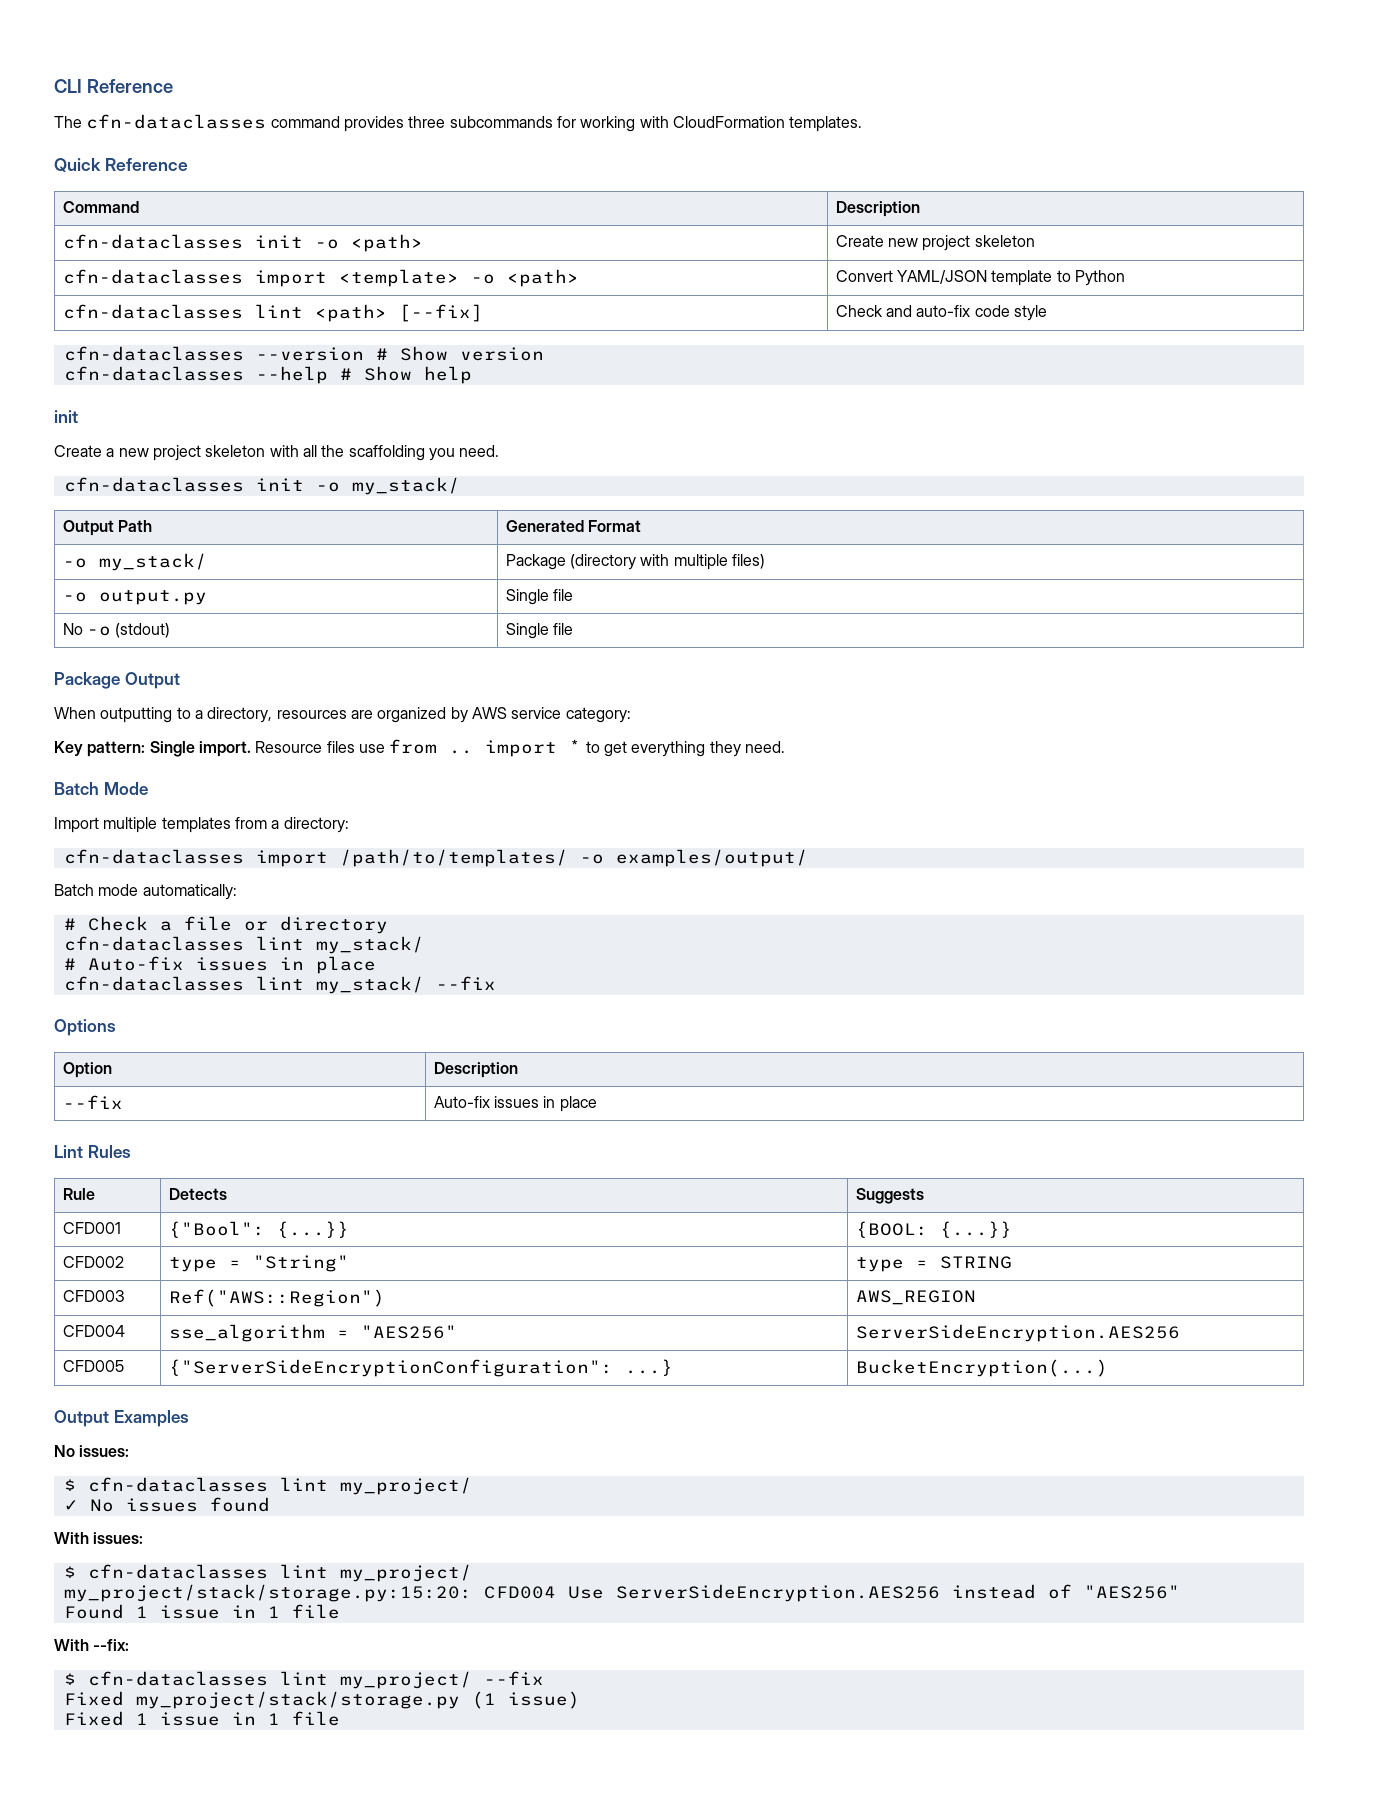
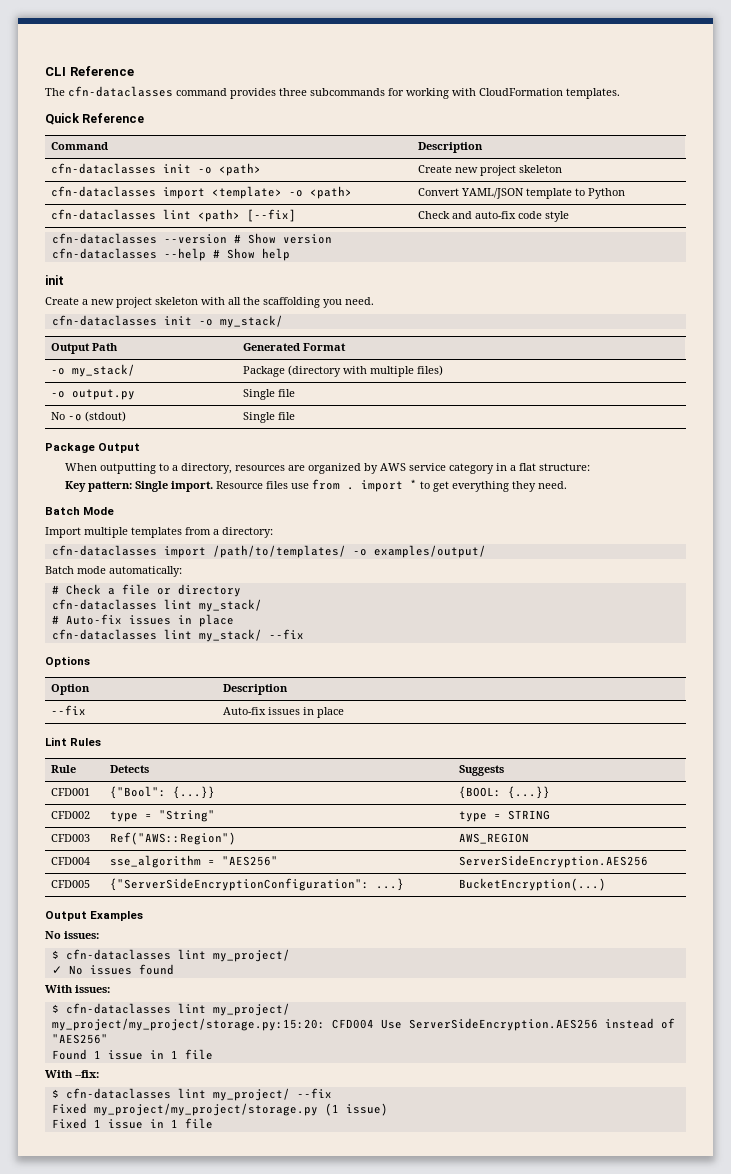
[565,707,631,723] category: -> [448,463,590,474] category in a flat structure:
[449,750,474,754] .. -> [346,487,354,490] .
[63,1584,472,1602] my_project/stack/storage.py:15:20: -> [51,1018,325,1031] my_project/my_project/storage.py:15:20:
[135,1691,460,1709] my_project/stack/storage.py -> [93,1103,318,1116] my_project/my_project/storage.py

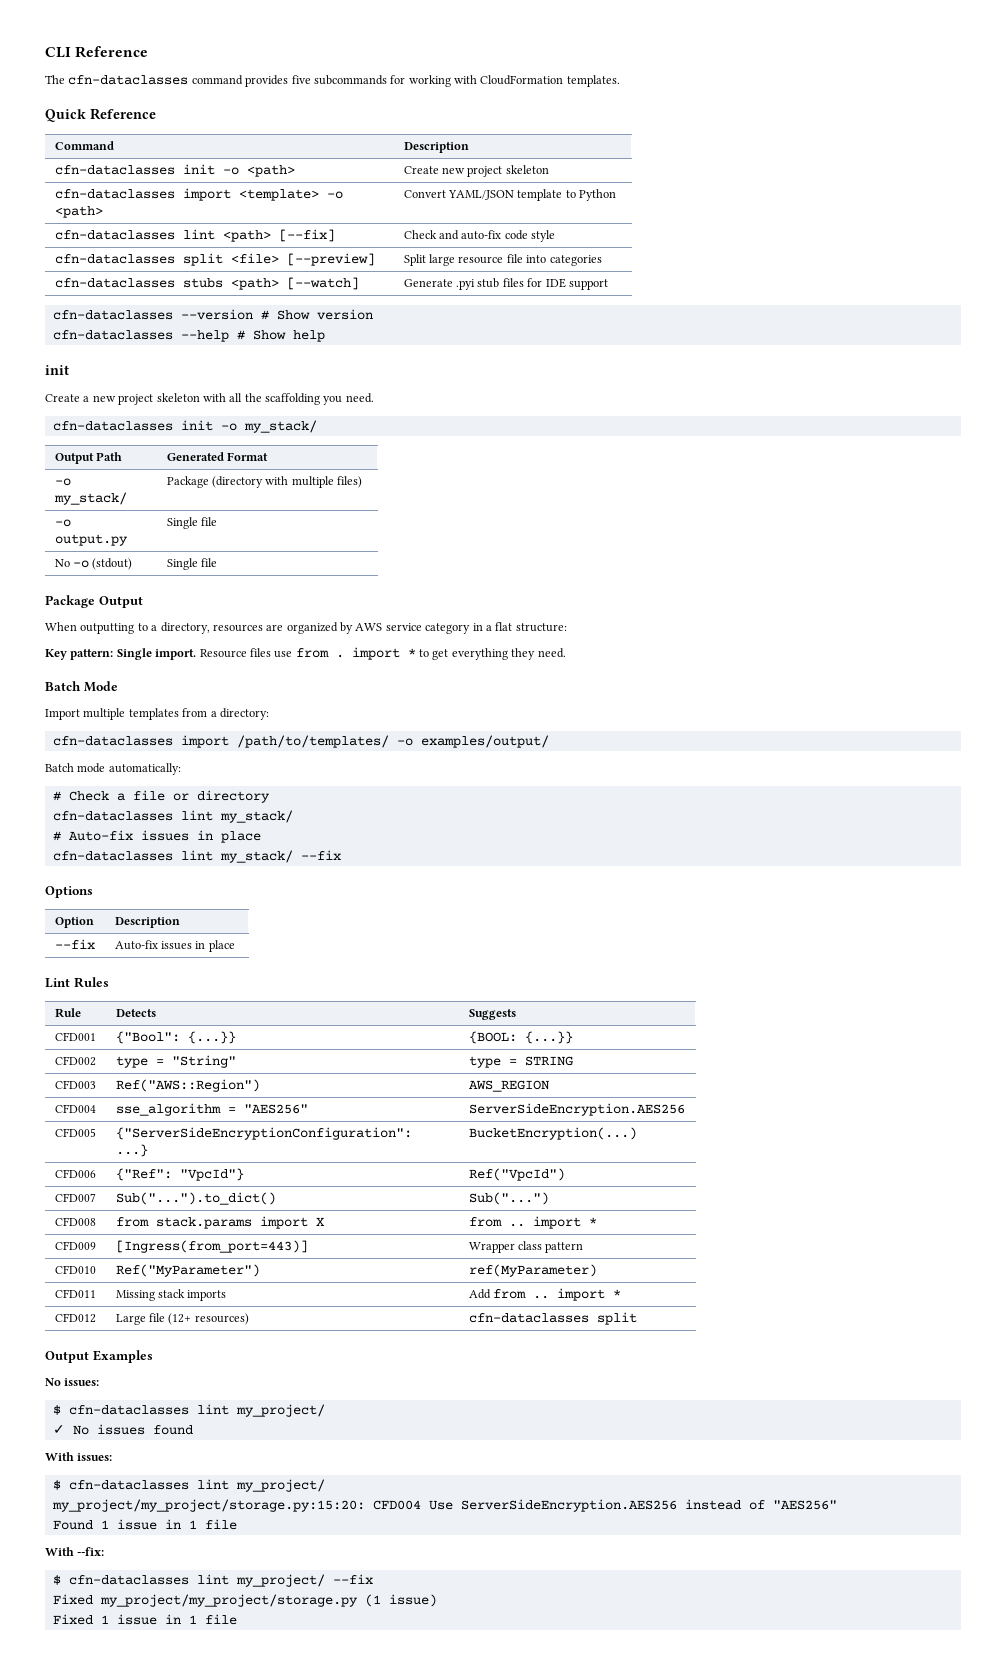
[279,88,307,96] three -> [291,75,311,84] five
(569, 216) none -> [54,253,375,266] [403,254,602,266] [54,277,359,290] [403,278,608,290] // cfn-dataclasses split <file> [--preview] | Split large resource file into categories // cfn-dataclasses stubs <path> [--watch] | Generate .pyi stub files for IDE support
(606, 884) none -> [54,1169,96,1178] [115,1168,244,1181] [468,1168,565,1181] [54,1193,96,1202] [115,1192,276,1205] [468,1192,549,1205] [54,1217,96,1226] [115,1216,325,1229] [468,1216,597,1229] [54,1241,96,1250] [115,1240,308,1253] [468,1241,584,1253] [54,1265,96,1274] [115,1264,260,1277] [468,1264,597,1277] [54,1289,96,1298] [115,1289,227,1301] [468,1288,622,1301] [54,1313,96,1323] [115,1313,249,1325] [468,1312,637,1325] // CFD006 | {"Ref": "VpcId"} | Ref("VpcId") // CFD007 | Sub("...").to_dict() | Sub("...") // CFD008 | from stack.params import X | from .. import * // CFD009 | [Ingress(from_port=443)] | Wrapper class pattern // CFD010 | Ref("MyParameter") | ref(MyParameter) // CFD011 | Missing stack imports | Add from .. import * // CFD012 | Large file (12+ resources) | cfn-dataclasses split

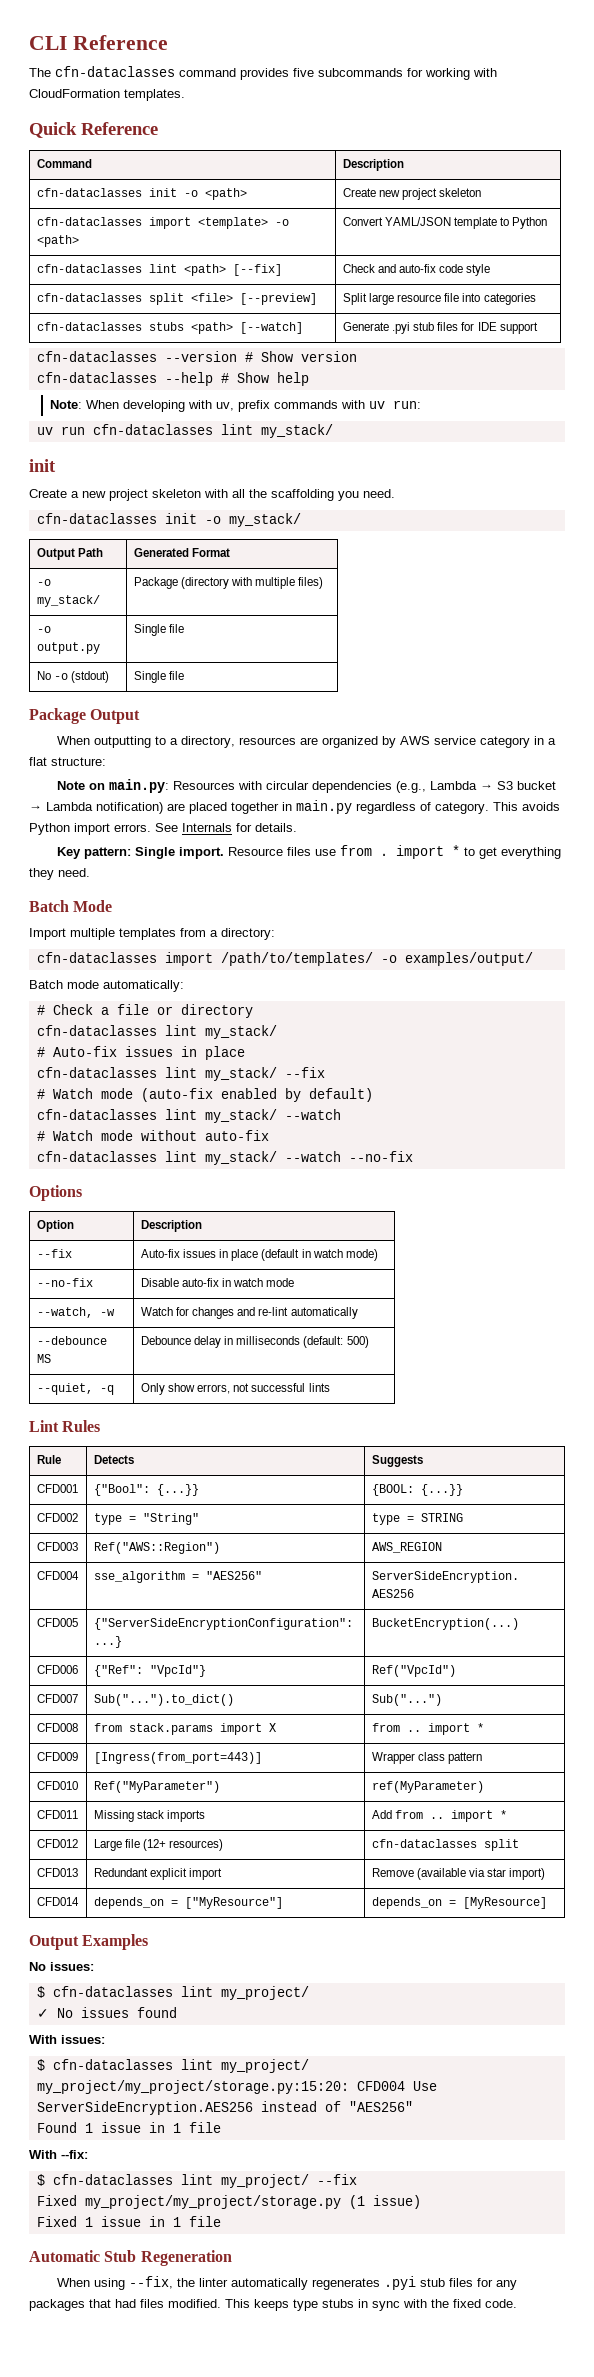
(325, 336) none -> [49,400,421,412] [36,424,333,438] // Note: When developing with uv, prefix commands with uv run: // uv run cfn-dataclasses lint my_stack/
(567, 627) none -> [57,779,557,793] [29,800,560,814] [29,823,297,835] // Note on main.py: Resources with circular dependencies (e.g., Lambda → S3 bucket → Lambda notification) are placed together in main.py regardless of category. This avoids Python import errors. See Internals for details.
(341, 855) none -> [36,1088,373,1102] [36,1109,341,1123] [36,1130,269,1141] [36,1151,413,1165] // # Watch mode (auto-fix enabled by default) // cfn-dataclasses lint my_stack/ --watch // # Watch mode without auto-fix // cfn-dataclasses lint my_stack/ --watch --no-fix
(235, 946) none -> [261,1249,378,1261] [36,1278,93,1287] [140,1278,295,1287] [36,1307,115,1318] [140,1307,358,1319] [36,1336,107,1345] [36,1354,51,1363] [140,1336,369,1348] [36,1383,114,1395] [140,1383,330,1395] (default in watch mode) // --no-fix | Disable auto-fix in watch mode // --watch, -w | Watch for changes and re-lint automatically // --debounce MS | Debounce delay in milliseconds (default: 500) // --quiet, -q | Only show errors, not successful lints
(637, 1318) none -> [36,1868,78,1877] [93,1868,223,1880] [371,1868,546,1880] [36,1897,79,1906] [93,1897,283,1909] [371,1897,547,1909] // CFD013 | Redundant explicit import | Remove (available via star import) // CFD014 | depends_on = ["MyResource"] | depends_on = [MyResource]
(237, 1619) none -> [29,2250,232,2266] [57,2276,518,2290] [29,2299,517,2311] // Automatic Stub Regeneration // When using --fix, the linter automatically regenerates .pyi stub files for any packages that had files modified. This keeps type stubs in sync with the fixed code.

